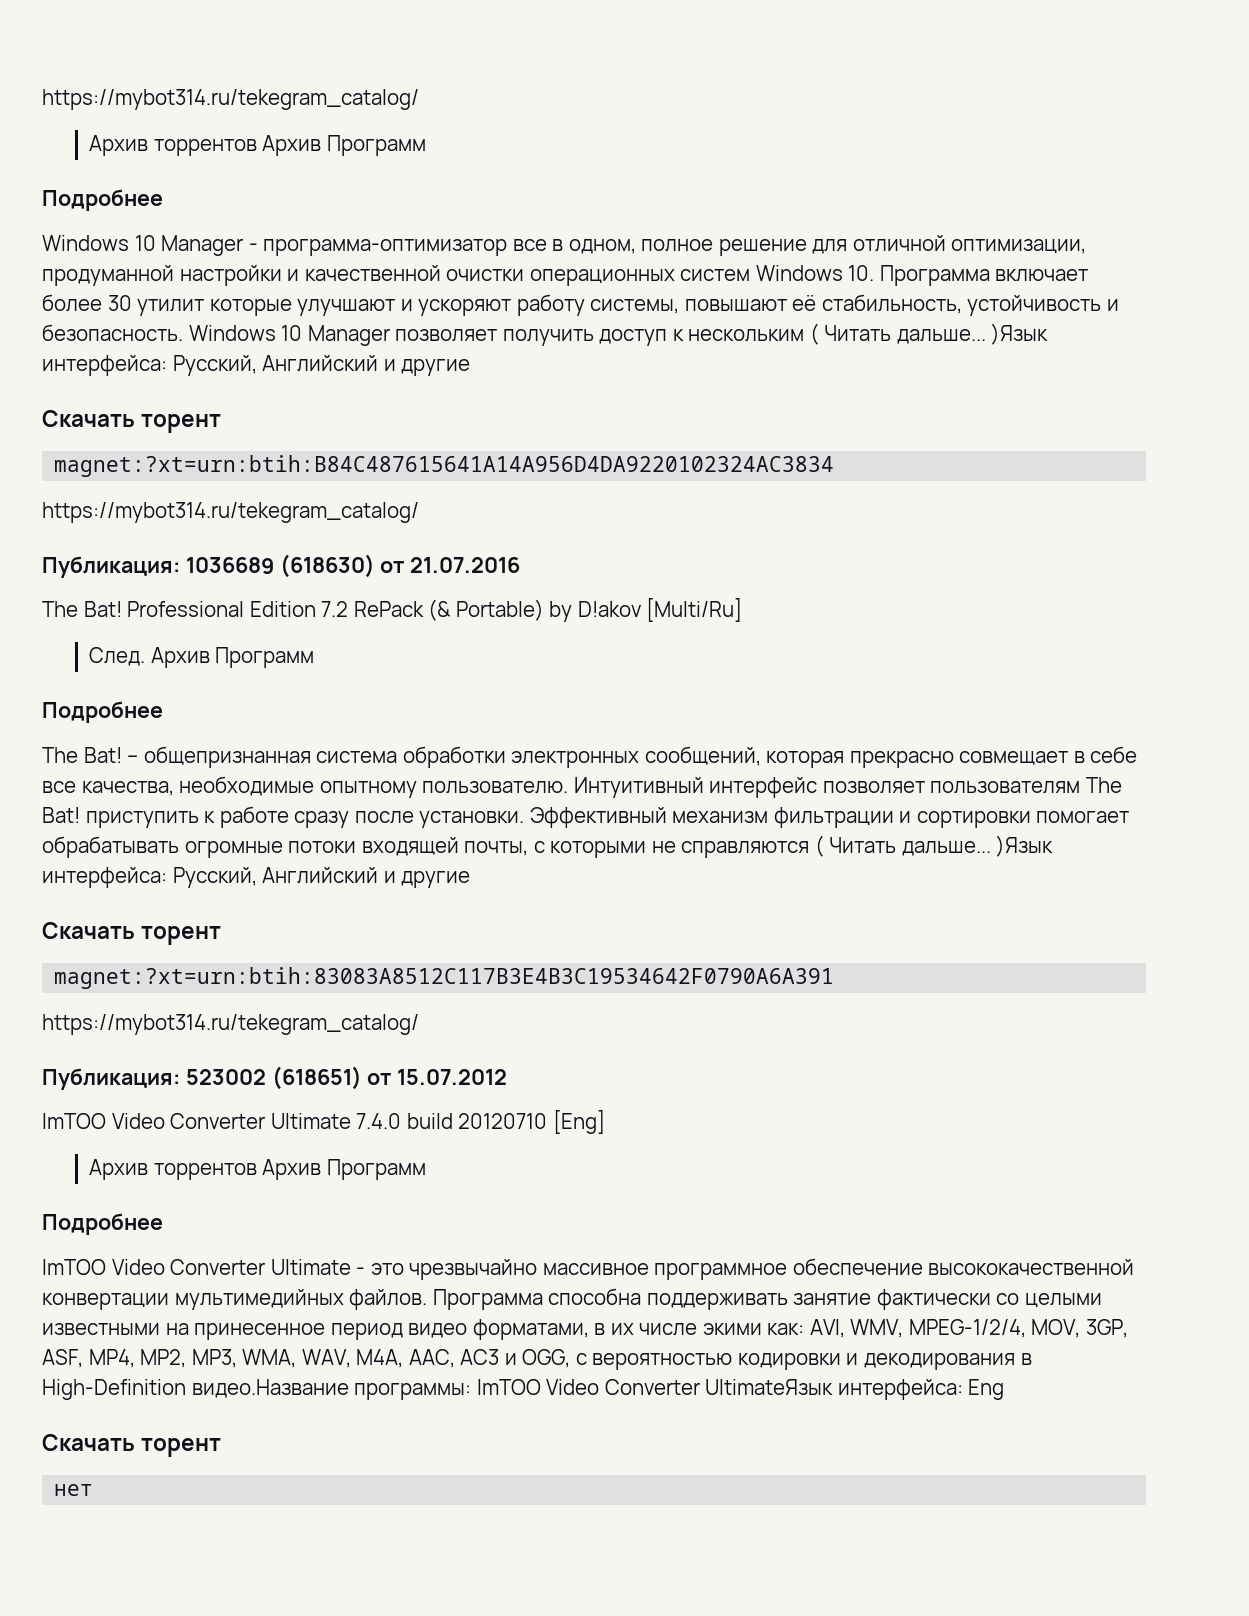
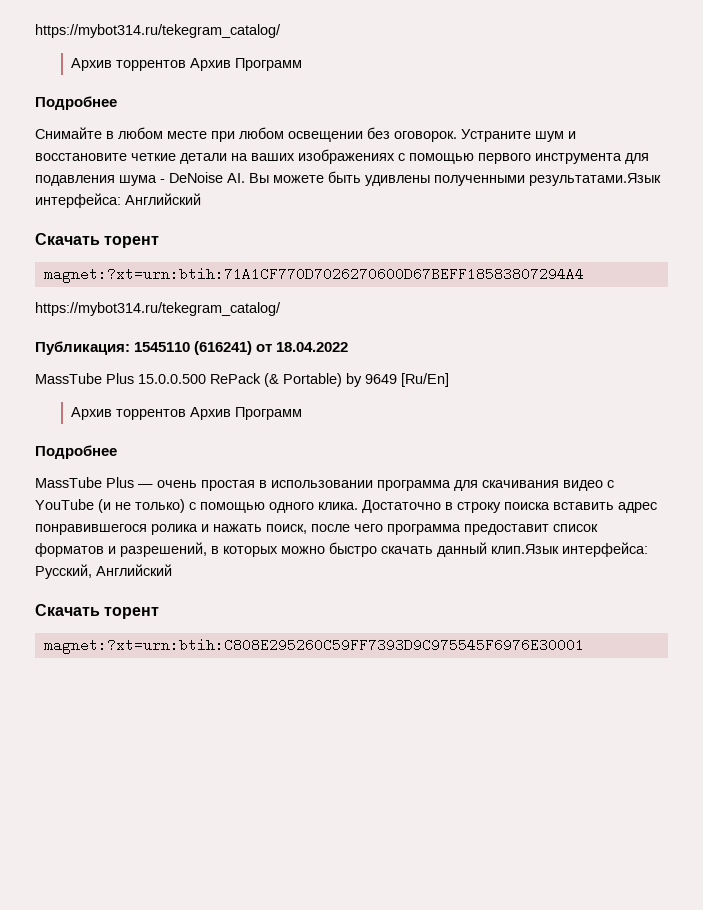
[42,235,1087,256] [42,265,1089,286] [42,294,1119,316] [42,323,1049,346] [42,355,471,376] [42,410,222,433] [54,455,835,477] [42,502,419,523] [42,554,521,578] [42,598,743,622] [89,647,315,668] [42,701,163,723] [42,746,1138,768] [42,776,1122,798] [42,806,1130,828] [42,835,1054,858] [42,867,471,888] [42,922,222,945] [54,967,835,989] [42,1014,419,1035] [42,1066,508,1090] [42,1110,605,1134] [89,1159,426,1180] [42,1213,163,1235] [42,1258,1135,1280] [42,1288,1102,1310] [42,1319,1129,1340] [42,1349,1032,1370] [42,1379,1005,1400] [42,1434,222,1457] [54,1484,94,1496] Windows 10 Manager - программа-оптимизатор все в одном, полное решение для отличной оптимизации, продуманной настройки и качественной очистки операционных систем Windows 10. Программа включает более 30 утилит которые улучшают и ускоряют работу системы, повышают её стабильность, устойчивость и безопасность. Windows 10 Manager позволяет получить доступ к нескольким ( Читать дальше... )Язык интерфейса: Русский, Английский и другие // Скачать торент // magnet:?xt=urn:btih:B84C487615641A14A956D4DA9220102324AC3834 // https://mybot314.ru/tekegram_catalog/ // Публикация: 1036689 (618630) от 21.07.2016 // The Bat! Professional Edition 7.2 RePack (& Portable) by D!akov [Multi/Ru] // След. Архив Программ // Подробнее // The Bat! – общепризнанная система обработки электронных сообщений, которая прекрасно совмещает в себе все качества, необходимые опытному пользователю. Интуитивный интерфейс позволяет пользователям The Bat! приступить к работе сразу после установки. Эффективный механизм фильтрации и сортировки помогает обрабатывать огромные потоки входящей почты, с которыми не справляются ( Читать дальше... )Язык интерфейса: Русский, Английский и другие // Скачать торент // magnet:?xt=urn:btih:83083A8512C117B3E4B3C19534642F0790A6A391 // https://mybot314.ru/tekegram_catalog/ // Публикация: 523002 (618651) от 15.07.2012 // ImTOO Video Converter Ultimate 7.4.0 build 20120710 [Eng] // Архив торрентов Архив Программ // Подробнее // ImTOO Video Converter Ultimate - это чрезвычайно массивное программное обеспечение высококачественной конвертации мультимедийных файлов. Программа способна поддерживать занятие фактически со целыми известными на принесенное период видео форматами, в их числе экими как: AVI, WMV, MPEG-1/2/4, MOV, 3GP, ASF, MP4, MP2, MP3, WMA, WAV, M4A, AAC, AC3 и OGG, с вероятностью кодировки и декодирования в High-Definition видео.Название программы: ImTOO Video Converter UltimateЯзык интерфейса: Eng // Скачать торент // нет -> [35,127,576,142] [35,149,649,164] [35,171,661,186] [35,193,201,208] [35,233,160,248] [43,267,584,283] [35,302,281,316] [35,341,349,355] [35,373,449,387] [70,407,302,420] [35,445,117,459] [35,477,614,491] [35,499,657,513] [35,524,598,535] [35,542,648,557] [35,564,172,579] [35,604,160,619] [43,638,584,654] Снимайте в любом месте при любом освещении без оговорок. Устраните шум и восстановите четкие детали на ваших изображениях с помощью первого инструмента для подавления шума - DeNoise AI. Вы можете быть удивлены полученными результатами.Язык интерфейса: Английский // Скачать торент // magnet:?xt=urn:btih:71A1CF770D7026270600D67BEFF18583807294A4 // https://mybot314.ru/tekegram_catalog/ // Публикация: 1545110 (616241) от 18.04.2022 // MassTube Plus 15.0.0.500 RePack (& Portable) by 9649 [Ru/En] // Архив торрентов Архив Программ // Подробнее // MassTube Plus — очень простая в использовании программа для скачивания видео с YouTube (и не только) с помощью одного клика. Достаточно в строку поиска вставить адрес понравившегося ролика и нажать поиск, после чего программа предоставит список форматов и разрешений, в которых можно быстро скачать данный клип.Язык интерфейса: Русский, Английский // Скачать торент // magnet:?xt=urn:btih:C808E295260C59FF7393D9C975545F6976E30001

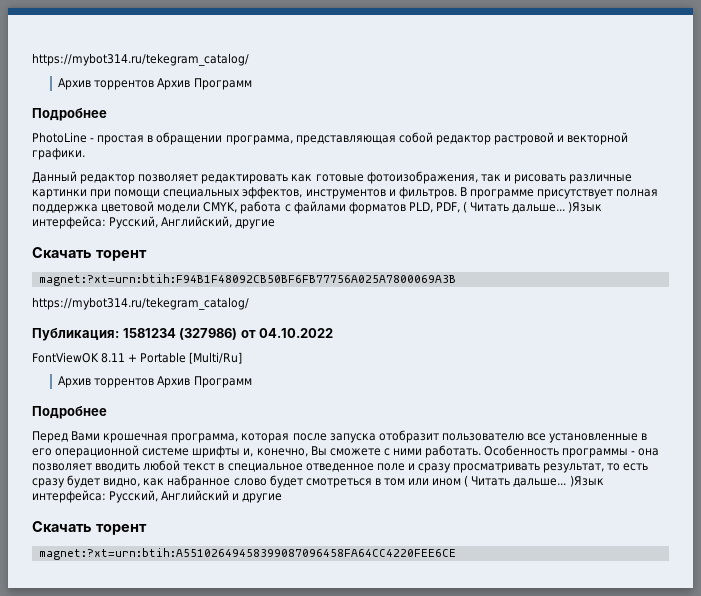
[35,127,576,142] [35,149,649,164] [35,171,661,186] [35,193,201,208] [35,233,160,248] [43,267,584,283] Снимайте в любом месте при любом освещении без оговорок. Устраните шум и восстановите четкие детали на ваших изображениях с помощью первого инструмента для подавления шума - DeNoise AI. Вы можете быть удивлены полученными результатами.Язык интерфейса: Английский // Скачать торент // magnet:?xt=urn:btih:71A1CF770D7026270600D67BEFF18583807294A4 -> [32,132,629,145] [32,148,85,160] [32,171,633,184] [32,187,659,199] [32,201,603,214] [32,216,276,229] [32,247,147,261] [38,274,456,286] PhotoLine - простая в обращении программа, представляющая собой редактор растровой и векторной графики. // Данный редактор позволяет редактировать как готовые фотоизображения, так и рисовать различные картинки при помощи специальных эффектов, инструментов и фильтров. В программе присутствует полная поддержка цветовой модели CMYK, работа с файлами форматов PLD, PDF, ( Читать дальше... )Язык интерфейса: Русский, Английский, другие // Скачать торент // magnet:?xt=urn:btih:F94B1F48092CB50BF6FB77756A025A7800069A3B
[134,341,349,355] [35,373,449,387] [70,407,302,420] [35,445,117,459] [35,477,614,491] [35,499,657,513] [35,524,598,535] [35,542,559,557] 1545110 (616241) от 18.04.2022 // MassTube Plus 15.0.0.500 RePack (& Portable) by 9649 [Ru/En] // Архив торрентов Архив Программ // Подробнее // MassTube Plus — очень простая в использовании программа для скачивания видео с YouTube (и не только) с помощью одного клика. Достаточно в строку поиска вставить адрес понравившегося ролика и нажать поиск, после чего программа предоставит список форматов и разрешений, в которых можно быстро скачать данный клип.Язык -> [122,328,334,340] [32,352,243,364] [58,376,252,388] [32,406,107,419] [32,430,648,443] [32,445,660,458] [32,460,649,473] [32,475,604,488] 1581234 (327986) от 04.10.2022 // FontViewOK 8.11 + Portable [Multi/Ru] // Архив торрентов Архив Программ // Подробнее // Перед Вами крошечная программа, которая после запуска отобразит пользователю все установленные в его операционной системе шрифты и, конечно, Вы сможете с ними работать. Особенность программы - она позволяет вводить любой текст в специальное отведенное поле и сразу просматривать результат, то есть сразу будет видно, как набранное слово будет смотреться в том или ином ( Читать дальше... )Язык
[35,604,160,619] [43,638,584,654] // Скачать торент // magnet:?xt=urn:btih:C808E295260C59FF7393D9C975545F6976E30001 -> [232,493,283,503] [32,521,147,535] [38,548,456,560] и другие // Скачать торент // magnet:?xt=urn:btih:A55102649458399087096458FA64CC4220FEE6CE

